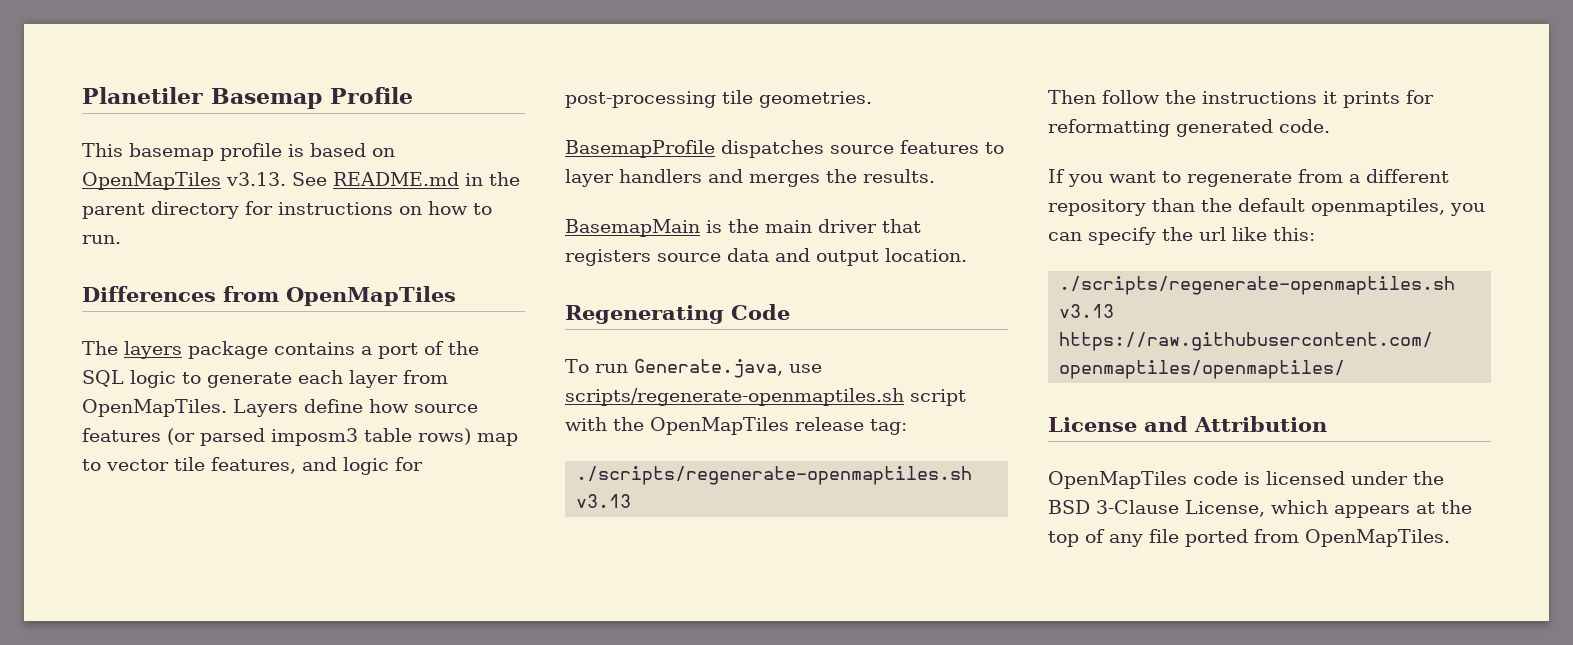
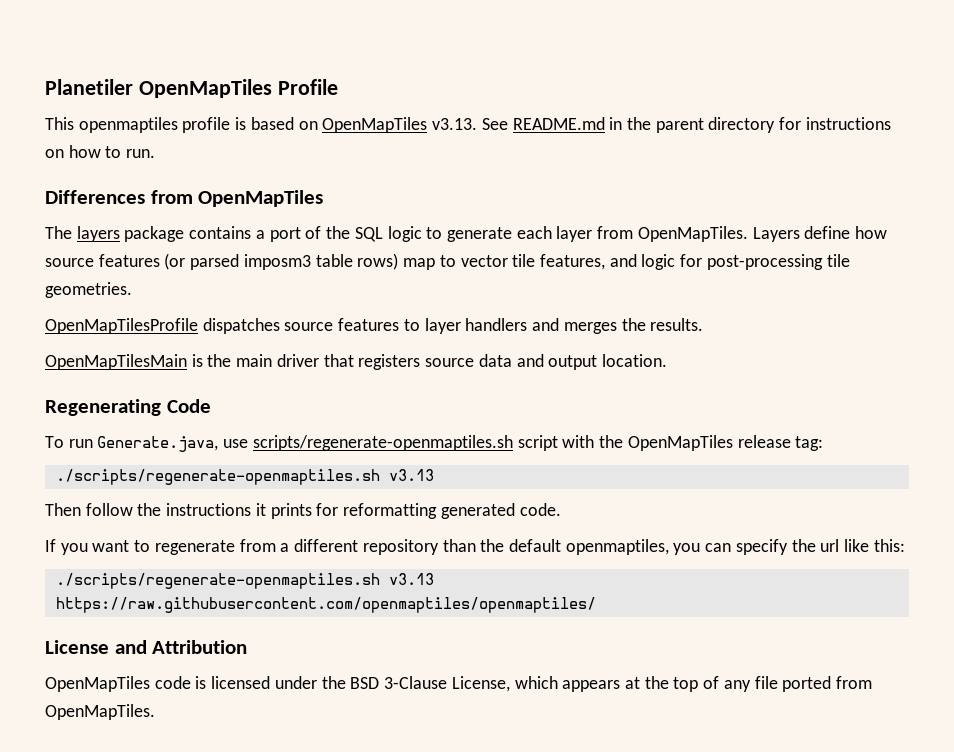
[211,88,322,109] Basemap -> [138,79,272,98] OpenMapTiles
[129,143,214,161] basemap -> [78,117,178,133] openmaptiles
[565,140,715,158] BasemapProfile -> [45,318,198,334] OpenMapTilesProfile
[565,219,700,237] BasemapMain -> [45,354,187,370] OpenMapTilesMain

